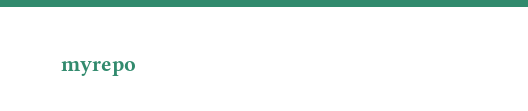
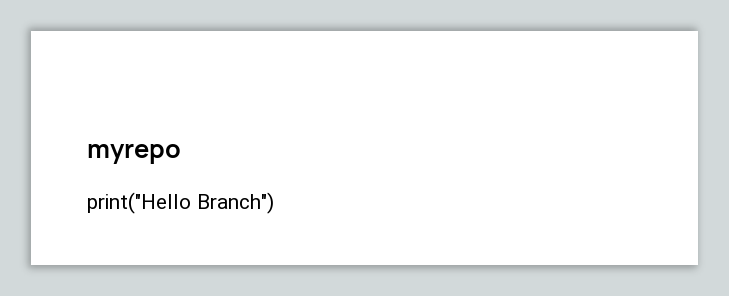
(136, 68) none -> [87,192,274,214] // print("Hello Branch")

